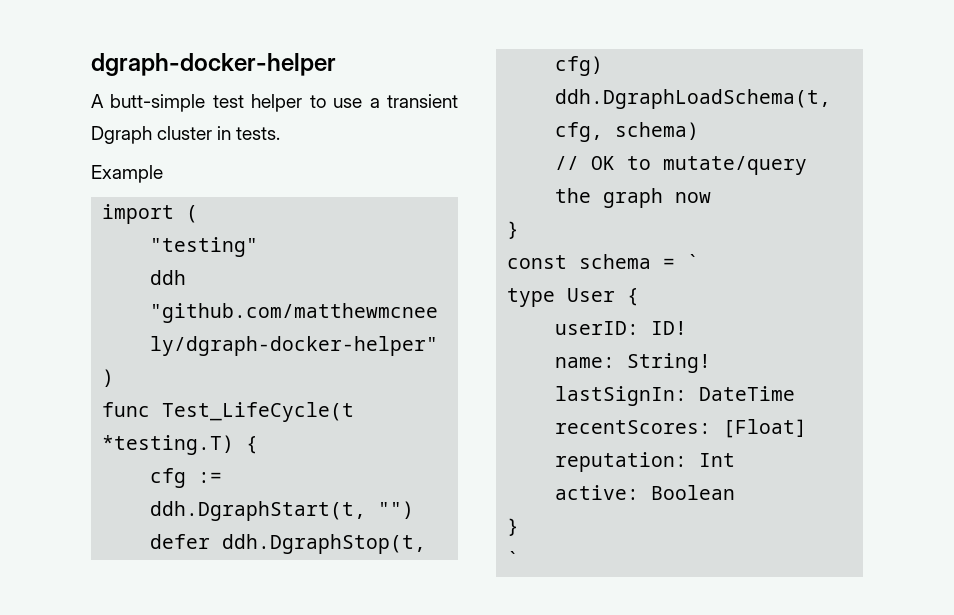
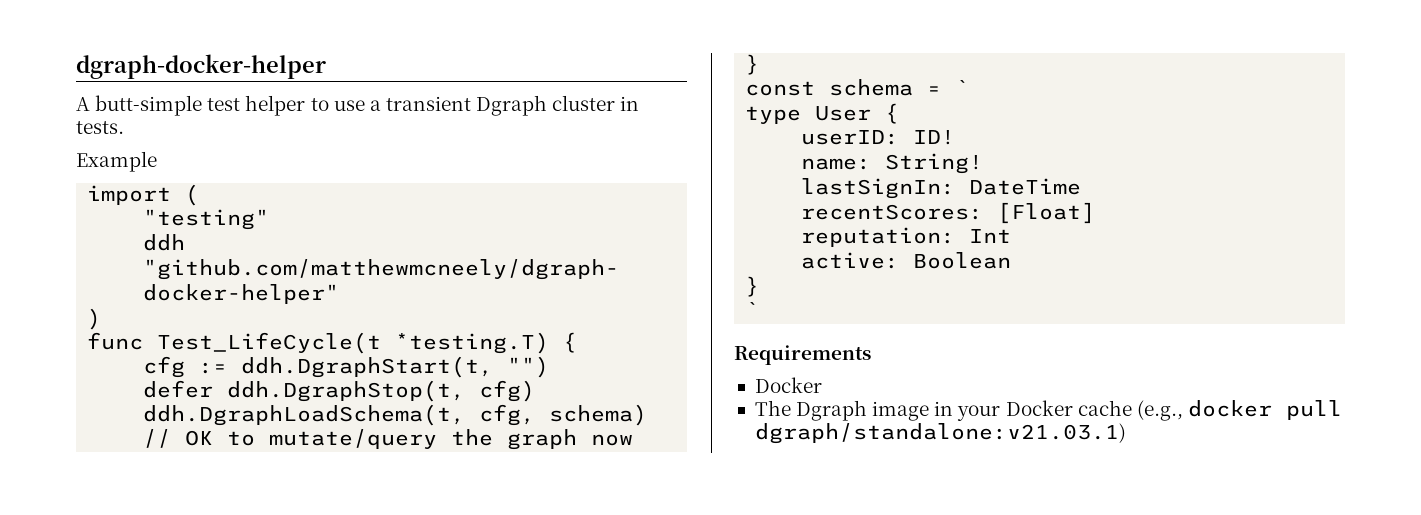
(520, 558) none -> [734,345,871,365] [754,377,822,393] [754,400,1342,421] [754,423,1126,444] // Requirements // Docker // The Dgraph image in your Docker cache (e.g., docker pull dgraph/standalone:v21.03.1)

